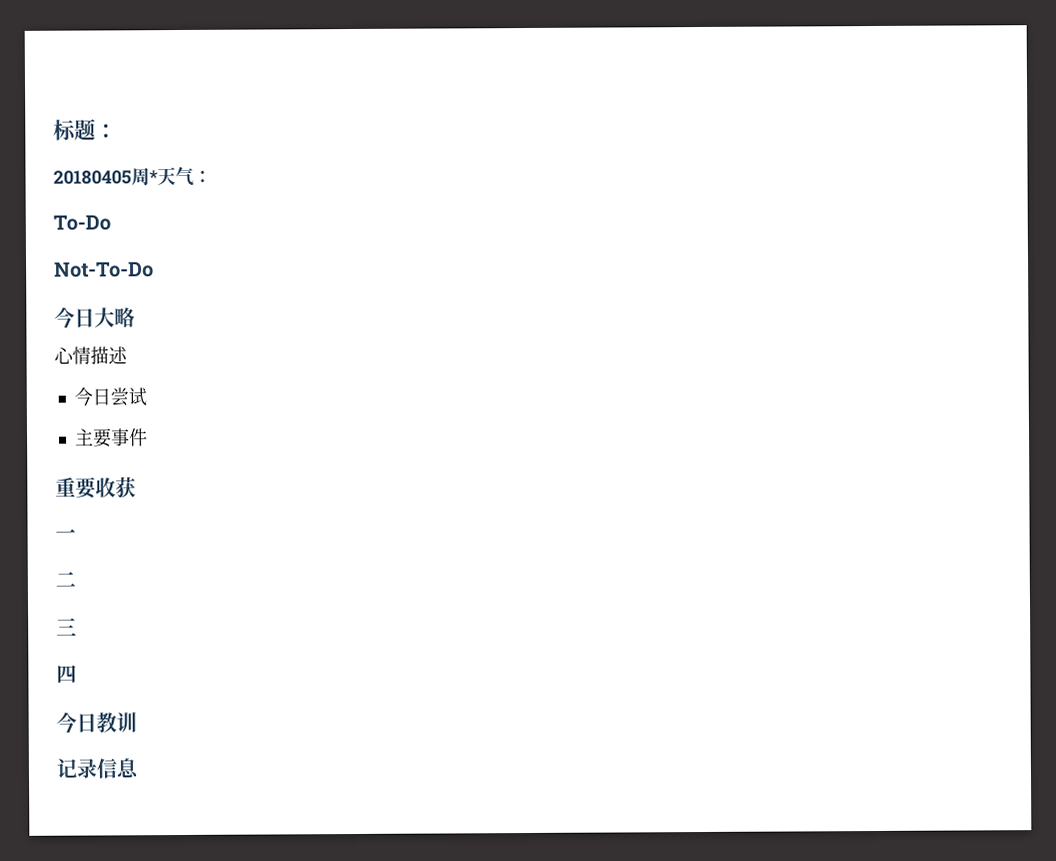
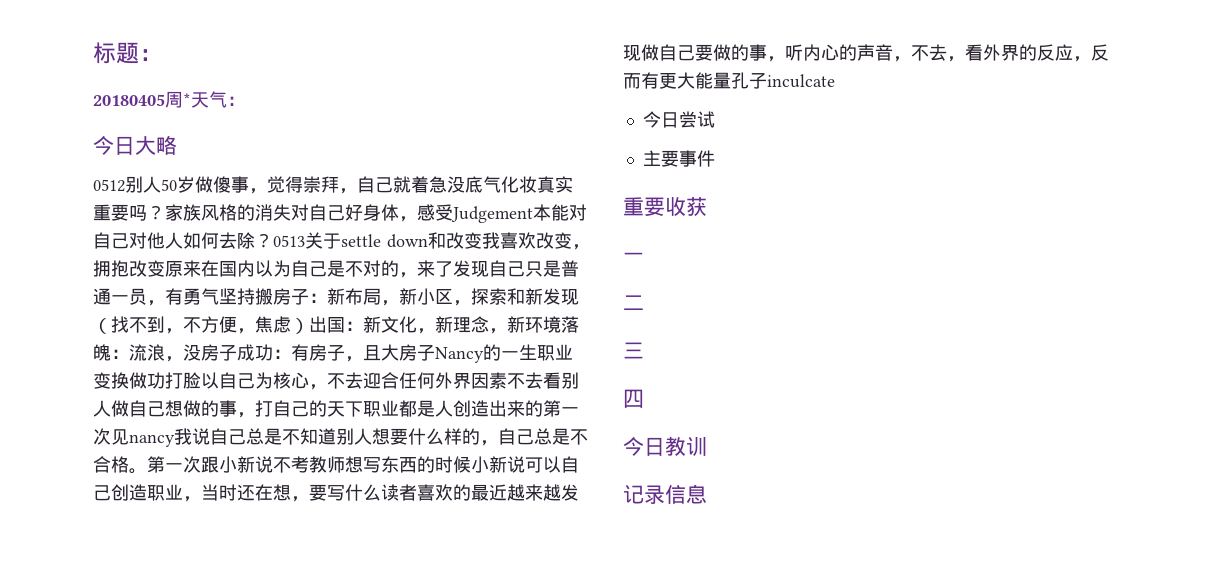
[53,214,111,231] [54,261,154,278] // To-Do // Not-To-Do -> (245, 101) none
[54,346,128,365] 心情描述 -> [93,176,573,194] [93,204,587,223] [93,232,590,250] [93,260,579,278] [93,288,579,306] [93,316,579,334] [93,344,573,363] [93,372,579,390] [93,400,579,418] [93,428,588,447] [93,456,579,474] [93,484,579,502] [623,44,1109,62] [623,72,835,89] 0512别人50岁做傻事，觉得崇拜，自己就着急没底气化妆真实重要吗？家族风格的消失对自己好身体，感受Judgement本能对自己对他人如何去除？0513关于settle down和改变我喜欢改变，拥抱改变原来在国内以为自己是不对的，来了发现自己只是普通一员，有勇气坚持搬房子：新布局，新小区，探索和新发现（找不到，不方便，焦虑）出国：新文化，新理念，新环境落魄：流浪，没房子成功：有房子，且大房子Nancy的一生职业变换做功打脸以自己为核心，不去迎合任何外界因素不去看别人做自己想做的事，打自己的天下职业都是人创造出来的第一次见nancy我说自己总是不知道别人想要什么样的，自己总是不合格。第一次跟小新说不考教师想写东西的时候小新说可以自己创造职业，当时还在想，要写什么读者喜欢的最近越来越发现做自己要做的事，听内心的声音，不去，看外界的反应，反而有更大能量孔子inculcate

